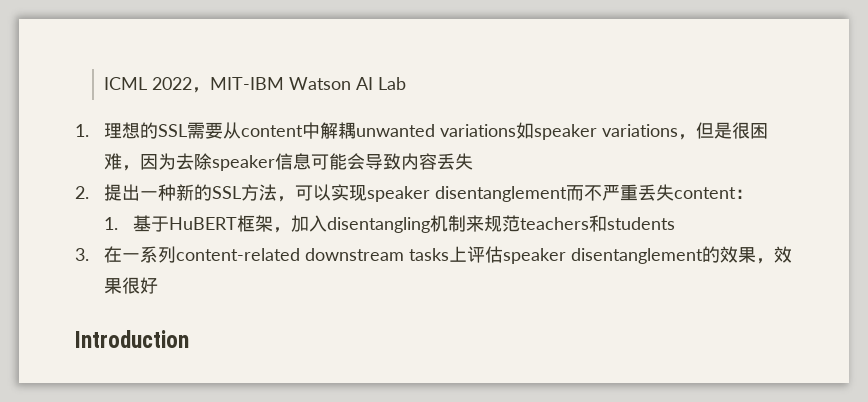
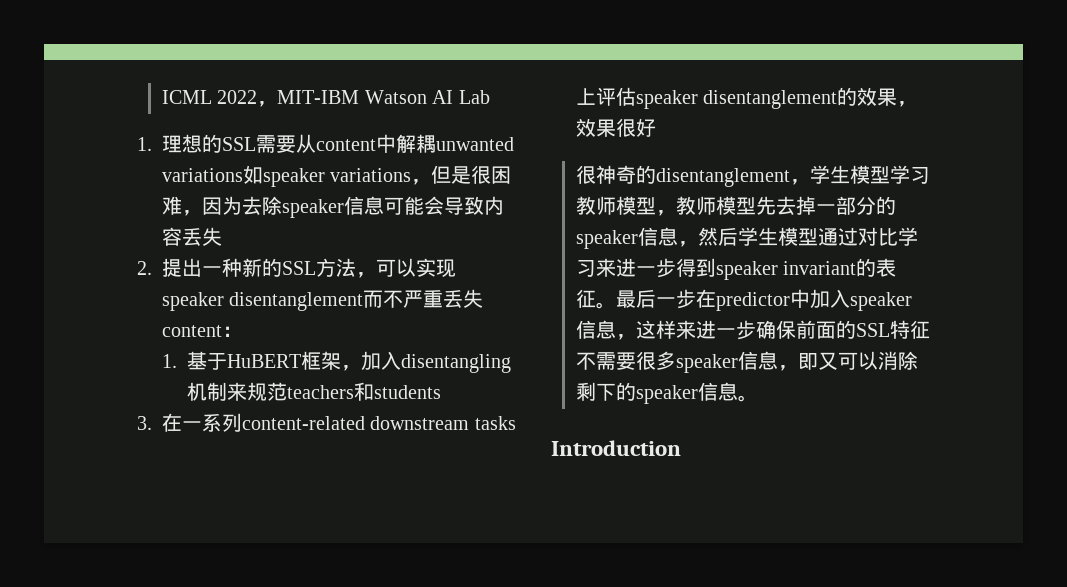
(159, 285) none -> [575,165,930,187] [575,196,896,216] [575,227,918,249] [575,258,897,280] [575,289,912,311] [575,320,930,340] [575,351,918,373] [575,382,758,404] // 很神奇的disentanglement，学生模型学习教师模型，教师模型先去掉一部分的speaker信息，然后学生模型通过对比学习来进一步得到speaker invariant的表征。最后一步在predictor中加入speaker信息，这样来进一步确保前面的SSL特征不需要很多speaker信息，即又可以消除剩下的speaker信息。

